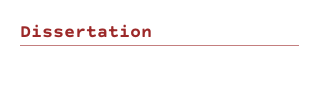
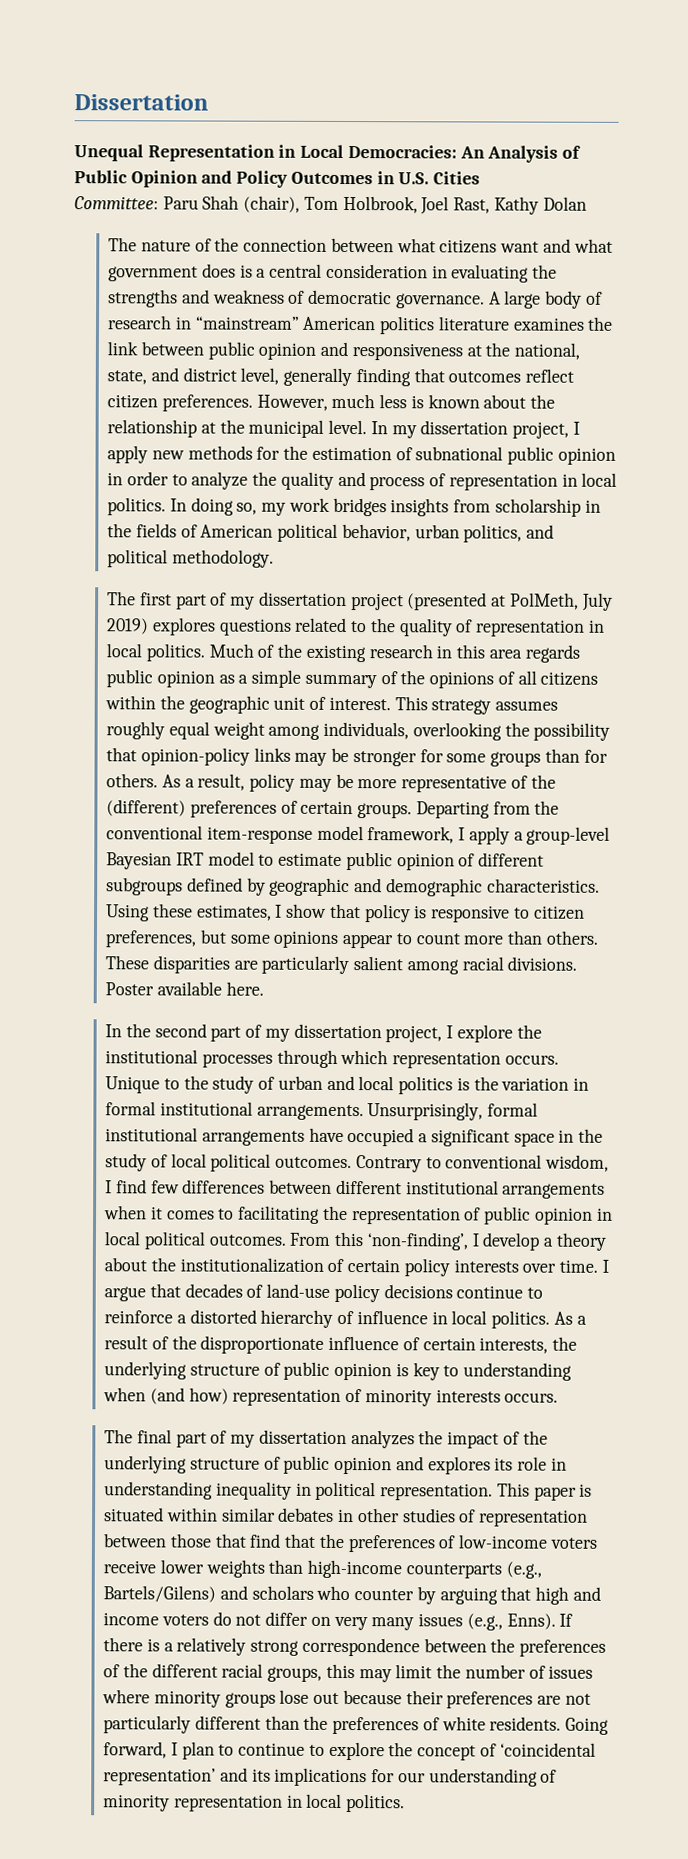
(152, 31) none -> [74,144,582,163] [74,170,481,188] [74,195,587,215] [108,237,613,254] [108,263,558,283] [108,289,603,309] [107,315,614,335] [107,341,581,361] [107,367,575,387] [107,393,556,412] [107,419,580,439] [107,445,616,465] [107,471,618,491] [107,497,601,517] [107,523,555,543] [107,549,274,568] [107,591,613,611] [106,617,605,637] [106,643,580,663] [106,669,599,689] [105,695,559,715] [106,721,611,741] [106,747,608,767] [106,773,556,793] [106,799,560,819] [106,825,611,845] [106,851,545,871] [106,877,600,897] [106,903,585,923] [105,929,598,949] [105,955,578,975] [105,981,264,996] [105,1023,542,1043] [105,1049,559,1069] [105,1075,589,1095] [105,1101,539,1121] [105,1127,604,1147] [105,1153,610,1173] [105,1179,606,1199] [104,1205,613,1225] [104,1231,606,1251] [104,1257,609,1277] [104,1283,544,1303] [104,1309,587,1329] [104,1335,578,1354] [104,1361,573,1381] [103,1387,559,1407] [104,1429,548,1449] [104,1455,567,1475] [104,1481,593,1501] [104,1507,589,1527] [103,1533,597,1553] [103,1559,542,1579] [103,1585,601,1605] [103,1611,574,1631] [103,1637,607,1657] [103,1663,594,1683] [102,1689,591,1709] [103,1715,610,1735] [103,1741,596,1761] [103,1767,558,1787] [103,1793,406,1813] // Unequal Representation in Local Democracies: An Analysis of Public Opinion and Policy Outcomes in U.S. Cities // Committee: Paru Shah (chair), Tom Holbrook, Joel Rast, Kathy Dolan // The nature of the connection between what citizens want and what government does is a central consideration in evaluating the strengths and weakness of democratic governance. A large body of research in “mainstream” American politics literature examines the link between public opinion and responsiveness at the national, state, and district level, generally finding that outcomes reflect citizen preferences. However, much less is known about the relationship at the municipal level. In my dissertation project, I apply new methods for the estimation of subnational public opinion in order to analyze the quality and process of representation in local politics. In doing so, my work bridges insights from scholarship in the fields of American political behavior, urban politics, and political methodology. // The first part of my dissertation project (presented at PolMeth, July 2019) explores questions related to the quality of representation in local politics. Much of the existing research in this area regards public opinion as a simple summary of the opinions of all citizens within the geographic unit of interest. This strategy assumes roughly equal weight among individuals, overlooking the possibility that opinion-policy links may be stronger for some groups than for others. As a result, policy may be more representative of the (different) preferences of certain groups. Departing from the conventional item-response model framework, I apply a group-level Bayesian IRT model to estimate public opinion of different subgroups defined by geographic and demographic characteristics. Using these estimates, I show that policy is responsive to citizen preferences, but some opinions appear to count more than others. These disparities are particularly salient among racial divisions. Poster available here. // In the second part of my dissertation project, I explore the institutional processes through which representation occurs. Unique to the study of urban and local politics is the variation in formal institutional arrangements. Unsurprisingly, formal institutional arrangements have occupied a significant space in the study of local political outcomes. Contrary to conventional wisdom, I find few differences between different institutional arrangements when it comes to facilitating the representation of public opinion in local political outcomes. From this ‘non-finding’, I develop a theory about the institutionalization of certain policy interests over time. I argue that decades of land-use policy decisions continue to reinforce a distorted hierarchy of influence in local politics. As a result of the disproportionate influence of certain interests, the underlying structure of public opinion is key to understanding when (and how) representation of minority interests occurs. // The final part of my dissertation analyzes the impact of the underlying structure of public opinion and explores its role in understanding inequality in political representation. This paper is situated within similar debates in other studies of representation between those that find that the preferences of low-income voters receive lower weights than high-income counterparts (e.g., Bartels/Gilens) and scholars who counter by arguing that high and income voters do not differ on very many issues (e.g., Enns). If there is a relatively strong correspondence between the preferences of the different racial groups, this may limit the number of issues where minority groups lose out because their preferences are not particularly different than the preferences of white residents. Going forward, I plan to continue to explore the concept of ‘coincidental representation’ and its implications for our understanding of minority representation in local politics.

